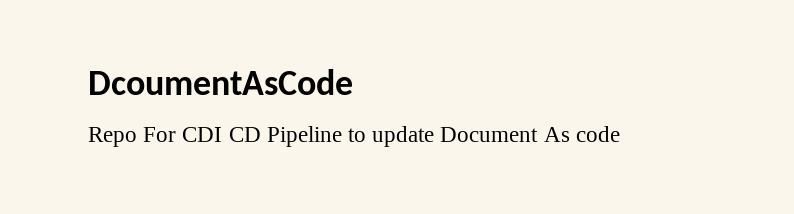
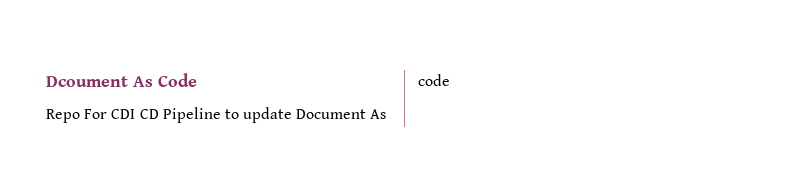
[88,69,353,95] DcoumentAsCode -> [46,73,197,87] Dcoument As Code

